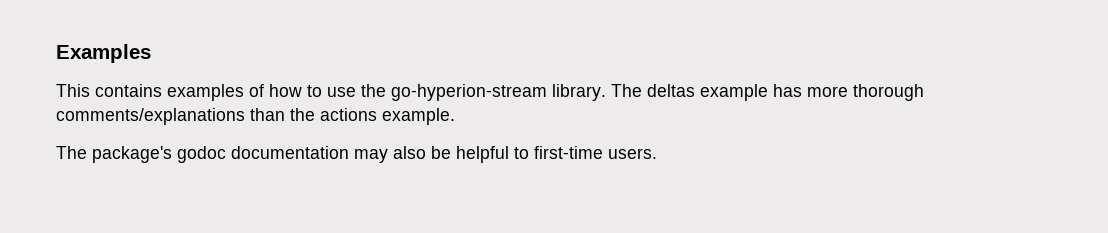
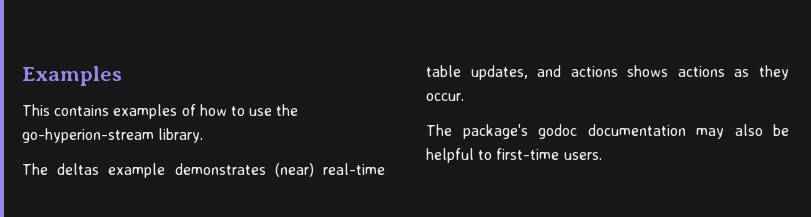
(606, 92) none -> (204, 135) //
[773,84,924,101] [56,108,455,125] has more thorough comments/explanations than the actions example. -> [174,163,385,177] [426,65,789,80] [426,93,464,101] demonstrates (near) real-time table updates, and actions shows actions as they occur.

